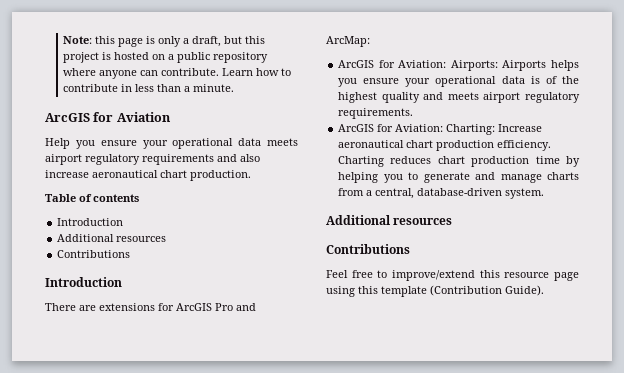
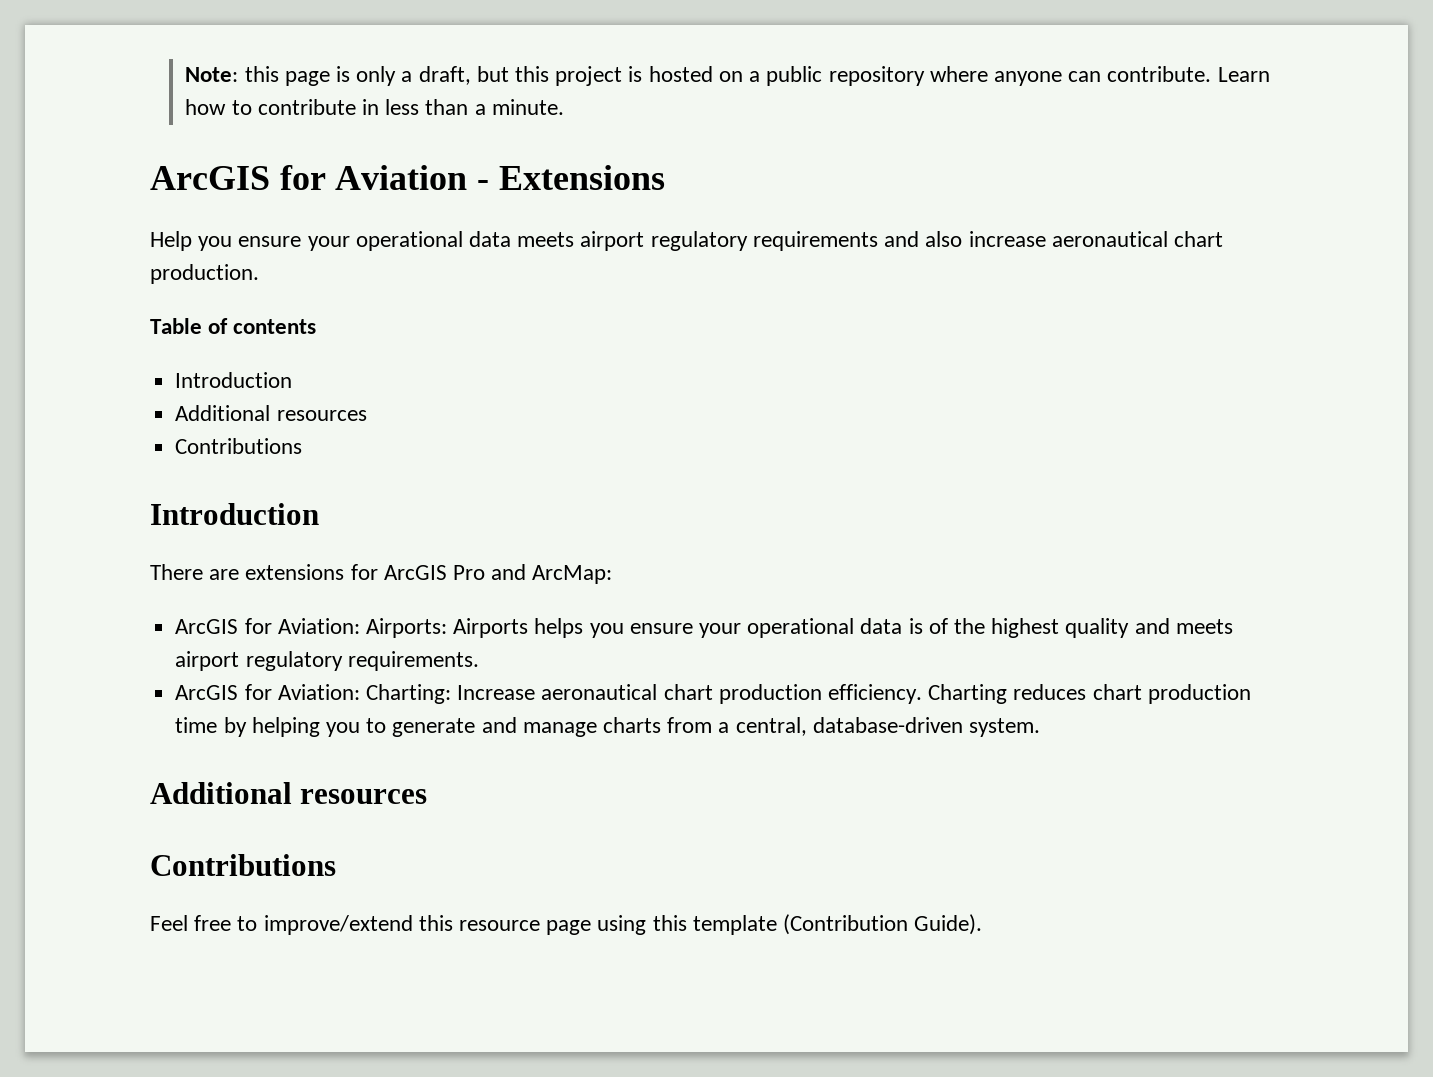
(171, 117) none -> [477,165,665,190] - Extensions

